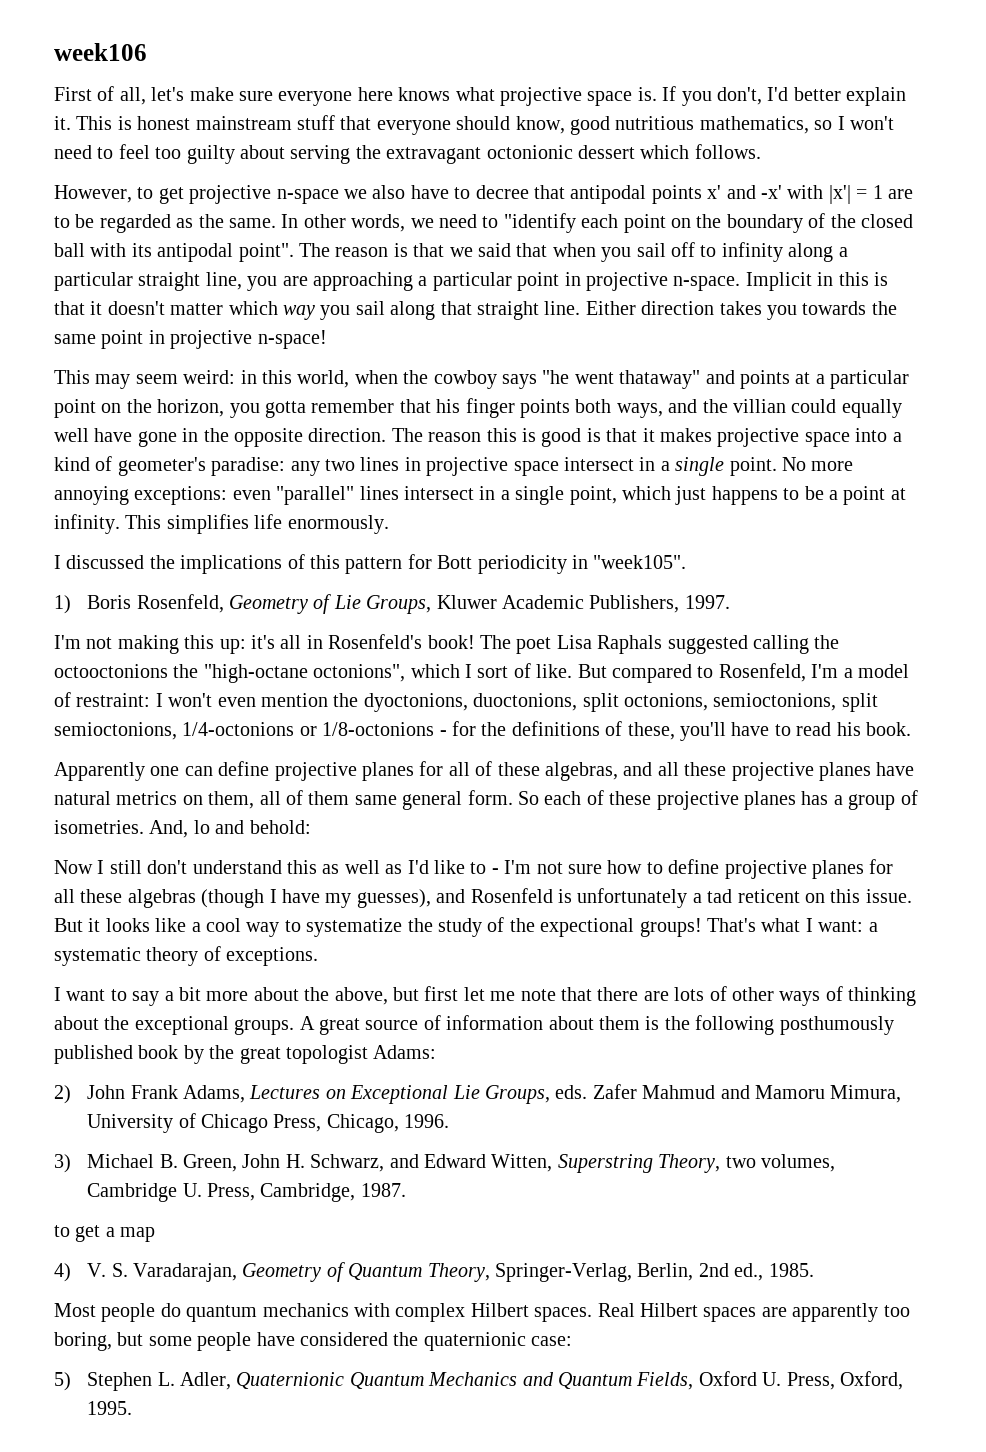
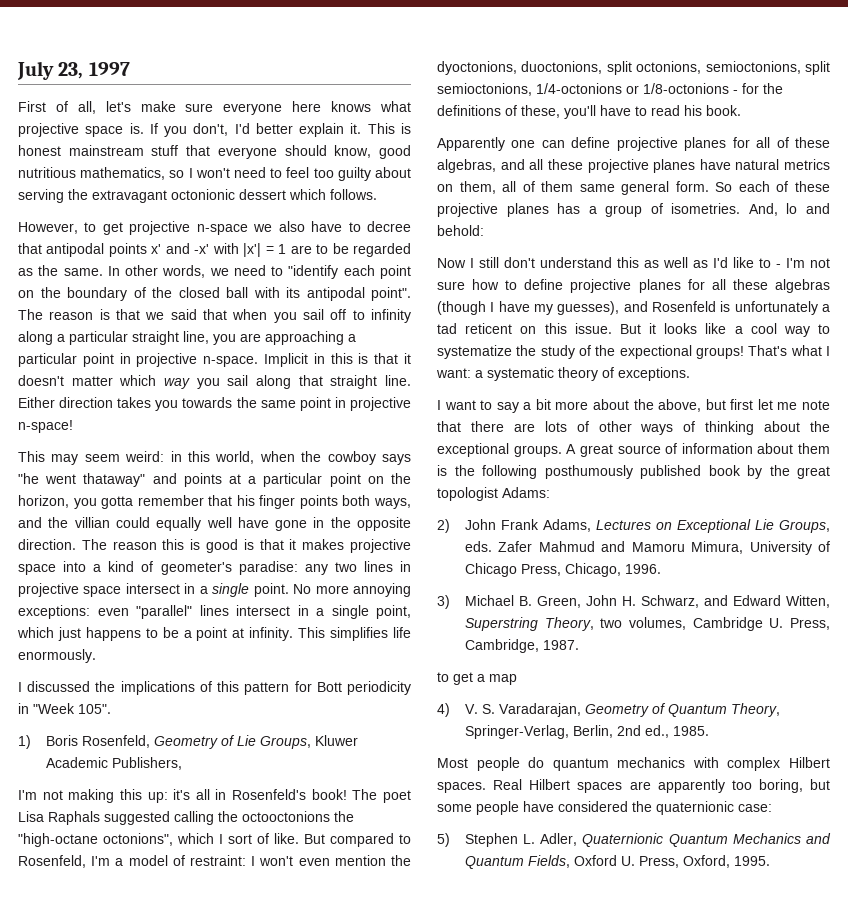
[54,43,147,61] week106 -> [17,61,130,80] July 23, 1997
[593,555,687,569] "week105". -> [33,703,111,714] "Week 105".
[684,595,730,609] 1997. -> (182, 763) none

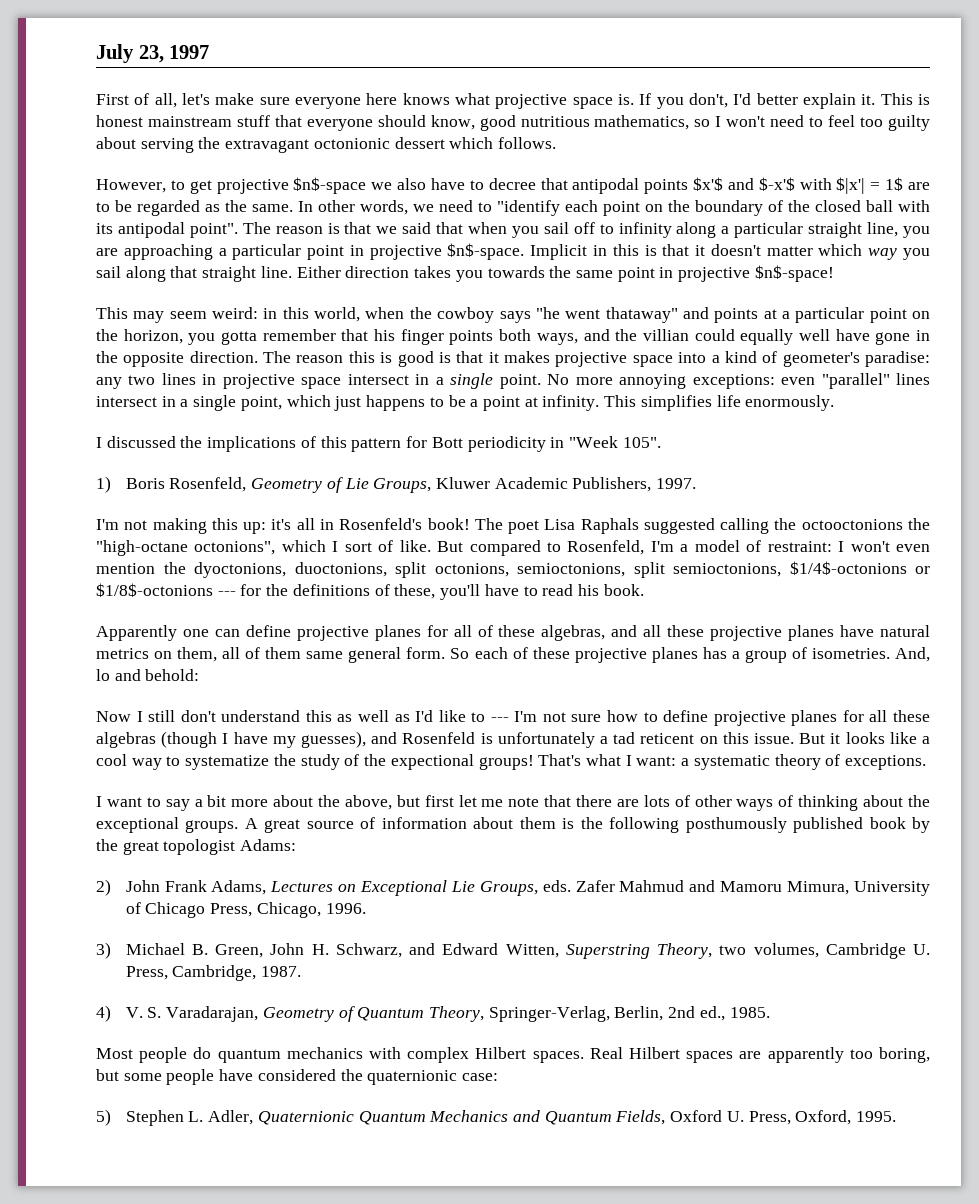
[196,224,248,235] n-space -> [293,177,367,194] $n$-space
[151,243,287,257] x' and -x' with |x'| = 1 -> [693,177,904,194] $x'$ and $-x'$ with $|x'| = 1$
[203,356,259,367] n-space. -> [447,243,525,260] $n$-space.
[18,420,73,433] n-space! -> [754,265,834,282] $n$-space!
(182, 763) none -> [656,478,697,489] 1997.
[536,83,738,94] 1/4-octonions or 1/8-octonions - -> [789,561,930,575] [96,583,236,597] $1/4$-octonions or $1/8$-octonions ---
[776,264,781,268] - -> [490,717,509,722] ---
[437,672,517,685] // to get a map -> (302, 971) none

